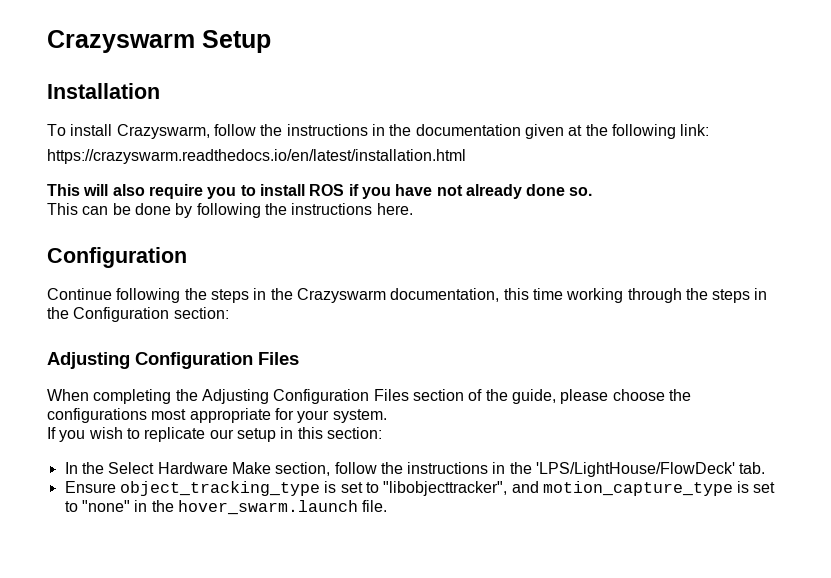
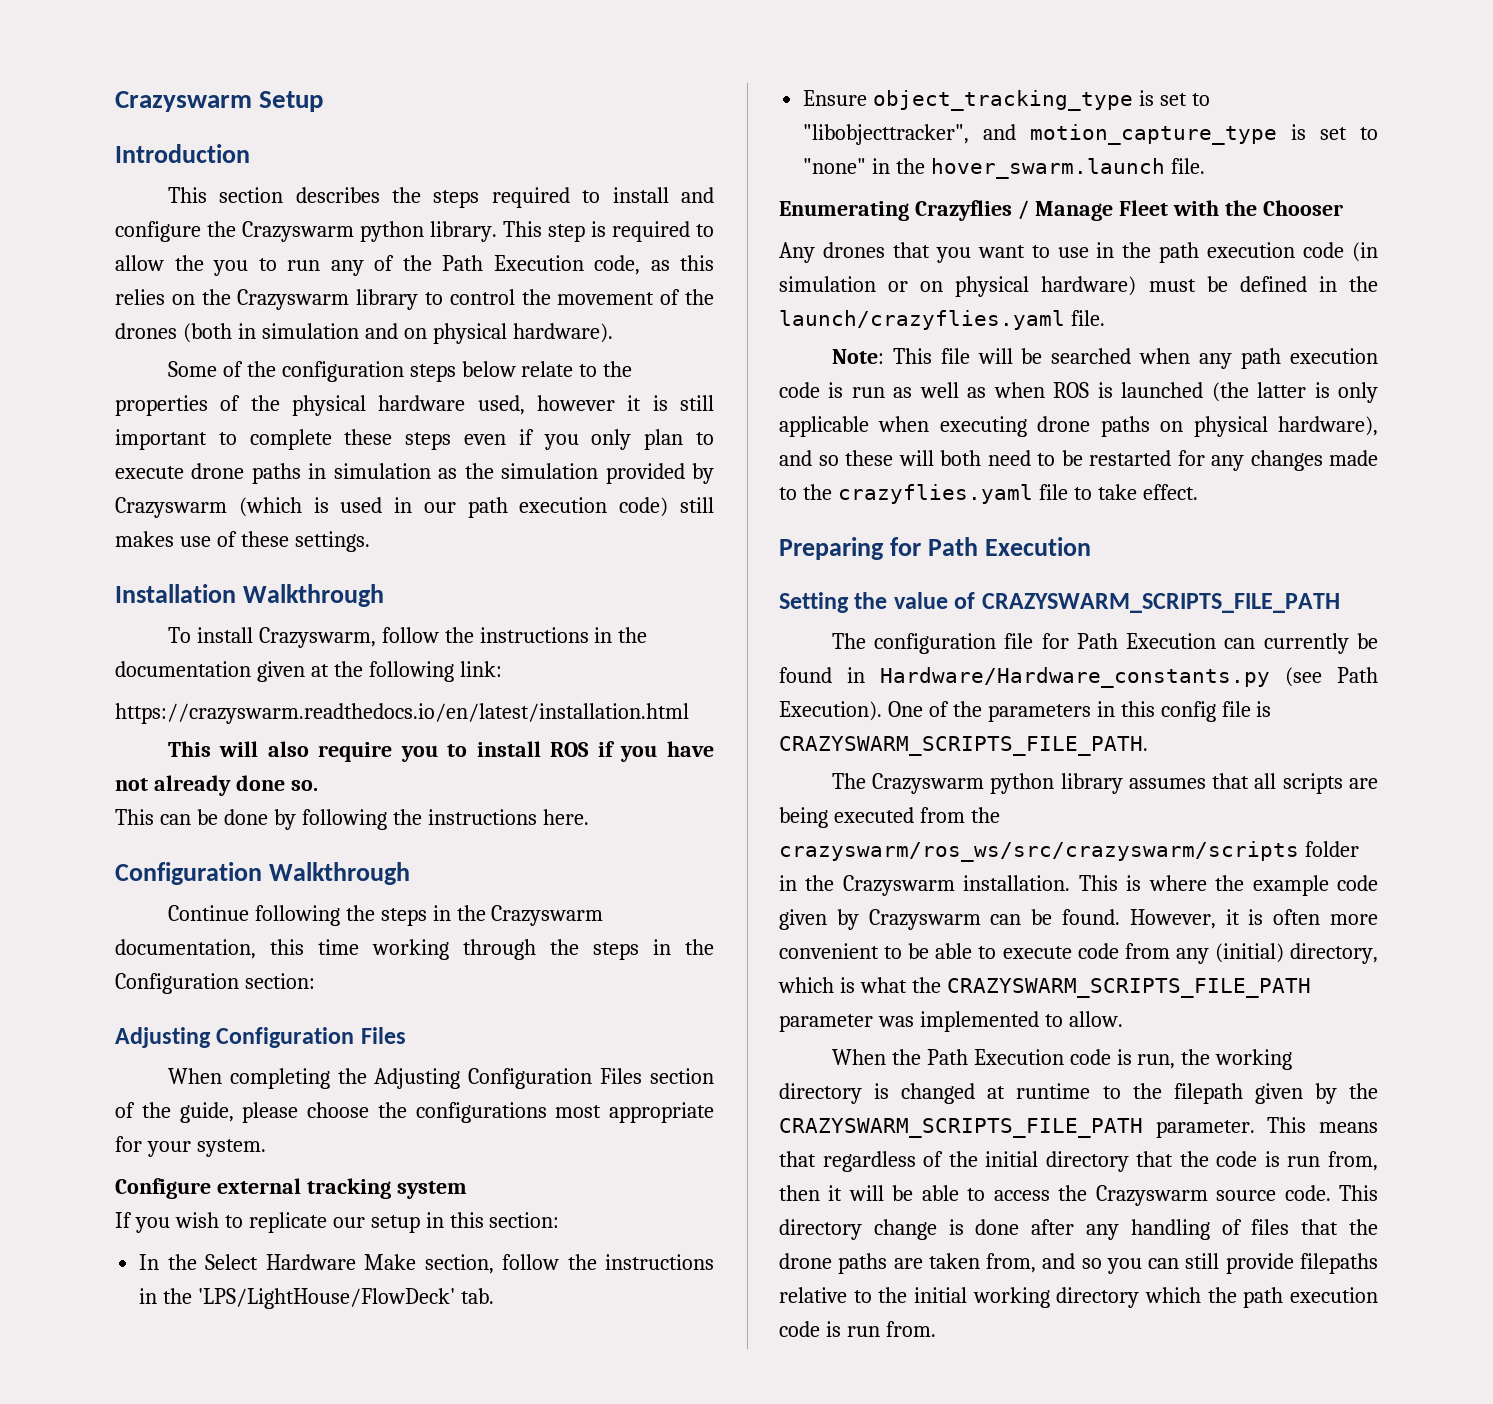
(271, 41) none -> [115,144,250,163] [167,187,714,208] [115,221,714,242] [115,255,714,276] [115,289,714,310] [115,323,613,344] [167,361,633,382] [115,395,714,416] [115,429,714,450] [115,463,714,484] [115,497,714,518] [115,531,370,552] // Introduction // This section describes the steps required to install and configure the Crazyswarm python library. This step is required to allow the you to run any of the Path Execution code, as this relies on the Crazyswarm library to control the movement of the drones (both in simulation and on physical hardware). // Some of the configuration steps below relate to the properties of the physical hardware used, however it is still important to complete these steps even if you only plan to execute drone paths in simulation as the simulation provided by Crazyswarm (which is used in our path execution code) still makes use of these settings.
(160, 91) none -> [242,584,384,607] Walkthrough
(187, 257) none -> [268,862,410,885] Walkthrough
(387, 416) none -> [115,1178,467,1199] // Configure external tracking system
(388, 506) none -> [779,200,1343,221] [779,242,1378,263] [779,276,1378,297] [779,310,1105,330] [831,348,1378,369] [779,382,1378,403] [779,416,1378,437] [779,450,1378,471] [779,484,1198,504] [779,537,1091,560] [779,592,1340,613] [831,633,1378,654] [779,667,1378,688] [779,701,1272,722] [779,736,1148,756] [831,773,1378,794] [779,807,1000,828] [779,841,1359,862] [779,875,1378,896] [779,909,1378,930] [779,943,1378,964] [778,977,1311,998] [779,1011,1123,1032] [831,1049,1293,1070] [779,1083,1378,1104] [779,1117,1378,1138] [779,1151,1378,1172] [779,1185,1378,1206] [779,1219,1378,1240] [779,1253,1378,1274] [779,1287,1378,1308] [779,1321,936,1337] // Enumerating Crazyflies / Manage Fleet with the Chooser // Any drones that you want to use in the path execution code (in simulation or on physical hardware) must be defined in the launch/crazyflies.yaml file. // Note: This file will be searched when any path execution code is run as well as when ROS is launched (the latter is only applicable when executing drone paths on physical hardware), and so these will both need to be restarted for any changes made to the crazyflies.yaml file to take effect. // Preparing for Path Execution // Setting the value of CRAZYSWARM_SCRIPTS_FILE_PATH // The configuration file for Path Execution can currently be found in Hardware/Hardware_constants.py (see Path Execution). One of the parameters in this config file is CRAZYSWARM_SCRIPTS_FILE_PATH. // The Crazyswarm python library assumes that all scripts are being executed from the crazyswarm/ros_ws/src/crazyswarm/scripts folder in the Crazyswarm installation. This is where the example code given by Crazyswarm can be found. However, it is often more convenient to be able to execute code from any (initial) directory, which is what the CRAZYSWARM_SCRIPTS_FILE_PATH parameter was implemented to allow. // When the Path Execution code is run, the working directory is changed at runtime to the filepath given by the CRAZYSWARM_SCRIPTS_FILE_PATH parameter. This means that regardless of the initial directory that the code is run from, then it will be able to access the Crazyswarm source code. This directory change is done after any handling of files that the drone paths are taken from, and so you can still provide filepaths relative to the initial working directory which the path execution code is run from.

